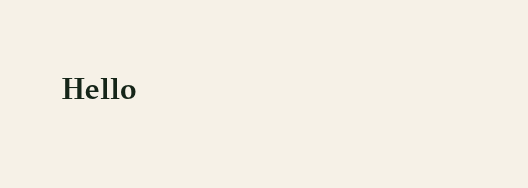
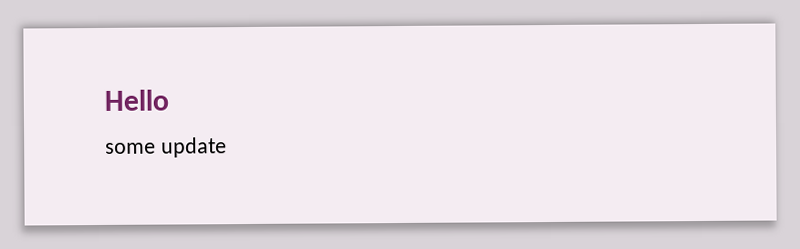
(136, 88) none -> [105,137,227,158] // some update

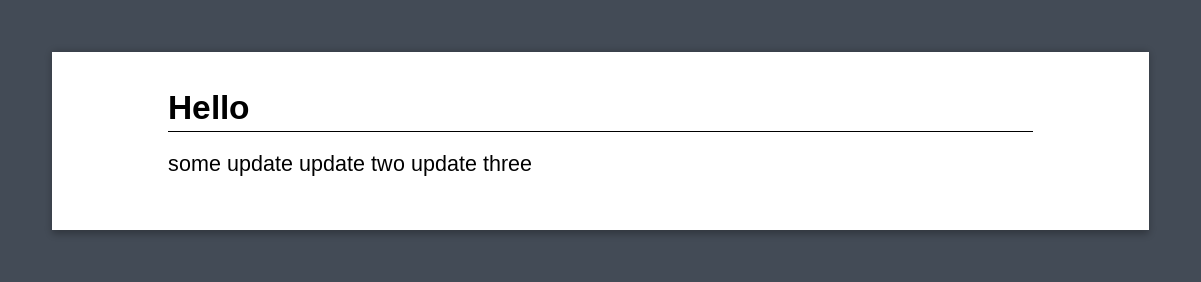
(227, 147) none -> [299,155,532,176] update two update three

